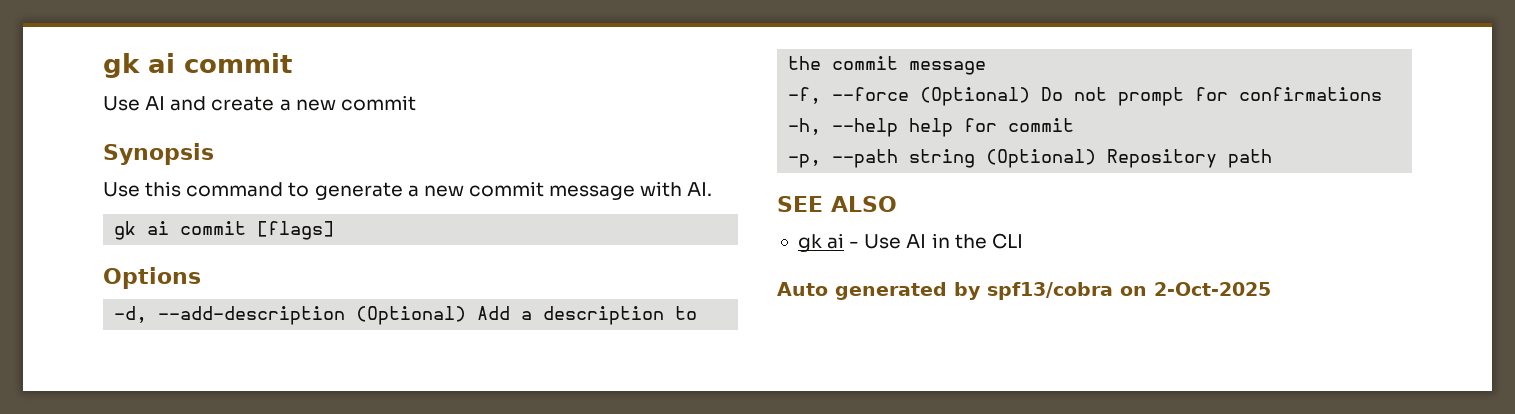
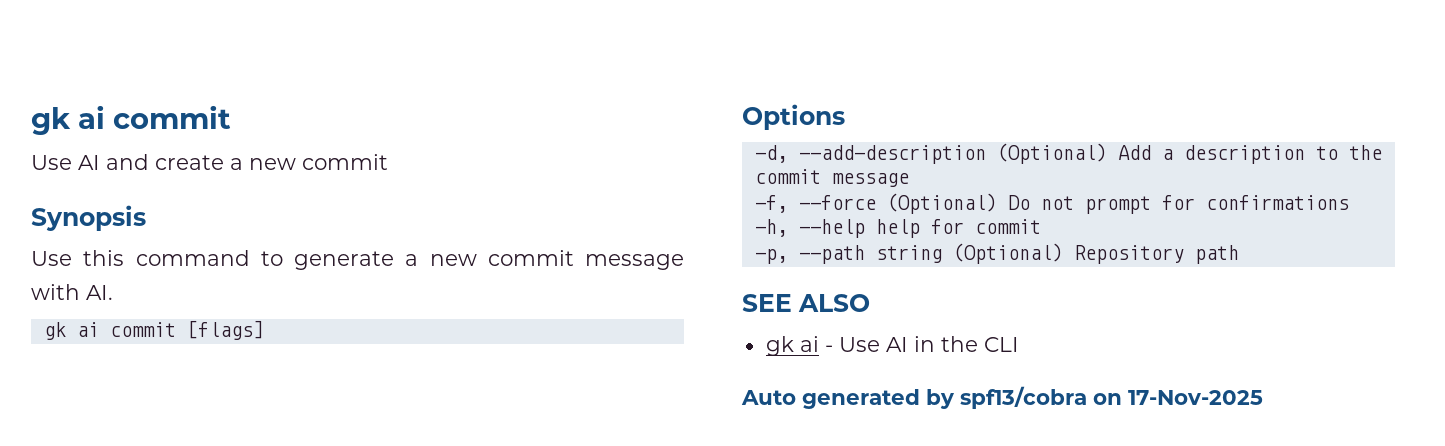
[1154,282,1271,296] 2-Oct-2025 -> [1128,390,1263,405] 17-Nov-2025

